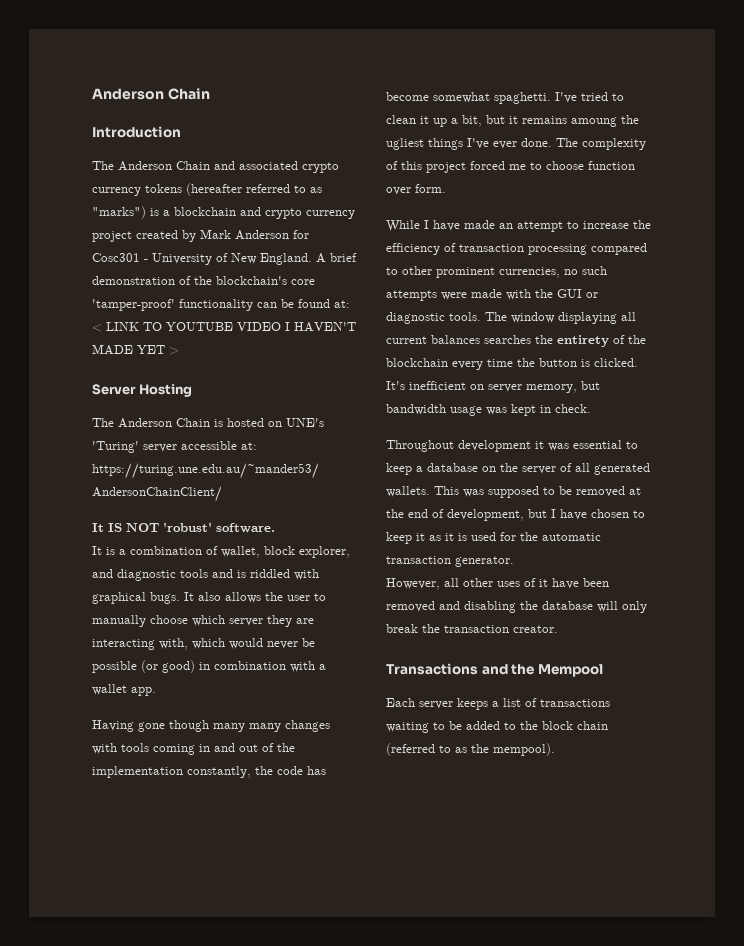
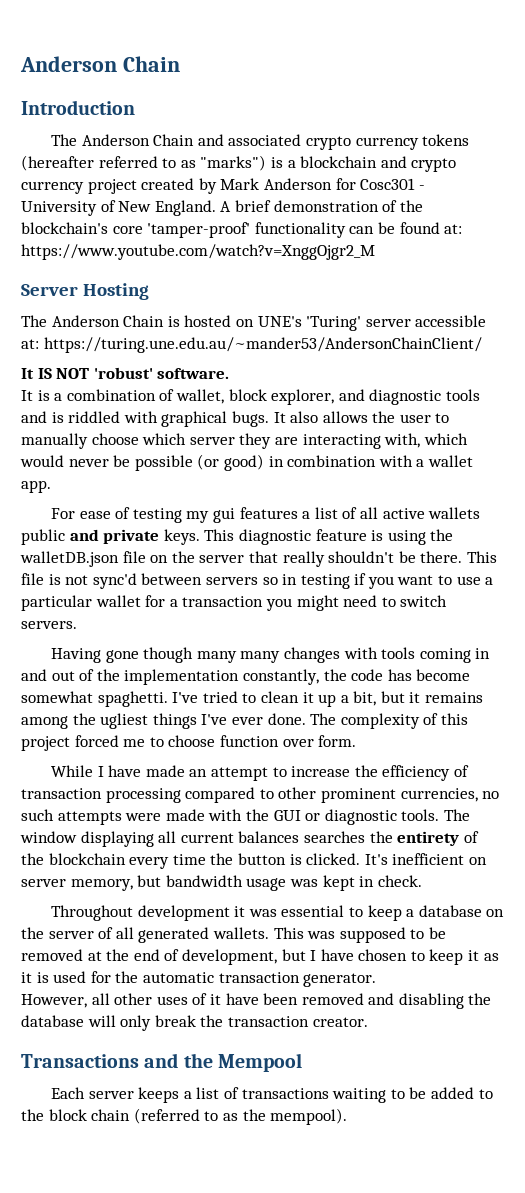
[92,322,356,332] [92,344,179,355] < LINK TO YOUTUBE VIDEO I HAVEN'T MADE YET > -> [21,244,375,260] https://www.youtube.com/watch?v=XnggOjgr2_M
(156, 691) none -> [51,507,481,523] [21,529,454,545] [20,551,497,567] [21,573,494,589] [21,595,448,611] [21,621,77,629] // For ease of testing my gui features a list of all active wallets public and private keys. This diagnostic feature is using the walletDB.json file on the server that really shouldn't be there. This file is not sync'd between servers so in testing if you want to use a particular wallet for a transaction you might need to switch servers.
[571,117,617,127] amoung -> [21,716,68,729] among

